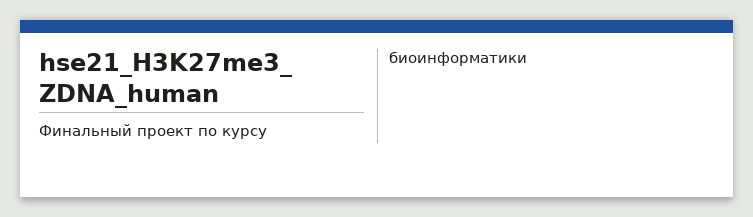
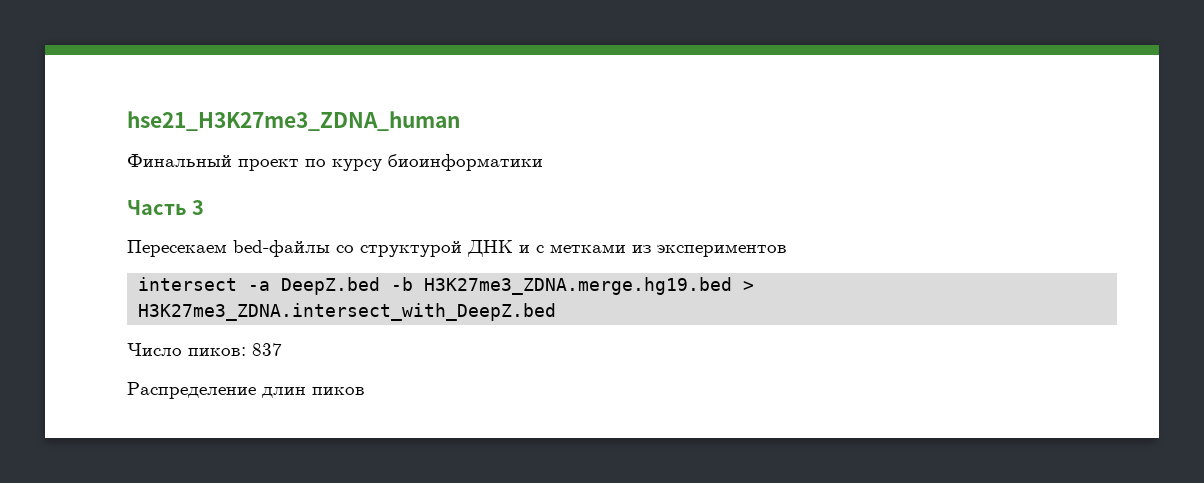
(527, 58) none -> [127,200,205,215] [127,240,787,257] [138,277,755,295] [138,303,557,321] [127,343,282,356] [127,382,365,399] // Часть 3 // Пересекаем bed-файлы со структурой ДНК и с метками из экспериментов // intersect -a DeepZ.bed -b H3K27me3_ZDNA.merge.hg19.bed > H3K27me3_ZDNA.intersect_with_DeepZ.bed // Число пиков: 837 // Распределение длин пиков

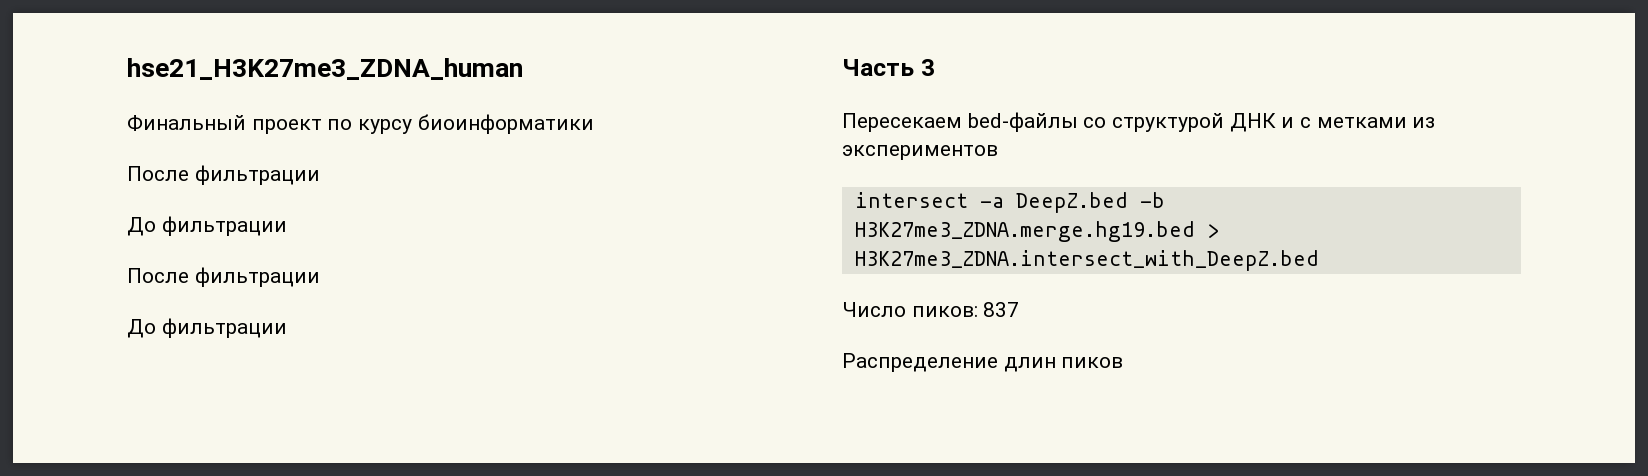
(543, 162) none -> [127,165,320,185] [127,216,287,236] [127,267,320,287] [127,318,287,338] // После фильтрации // До фильтрации // После фильтрации // До фильтрации

